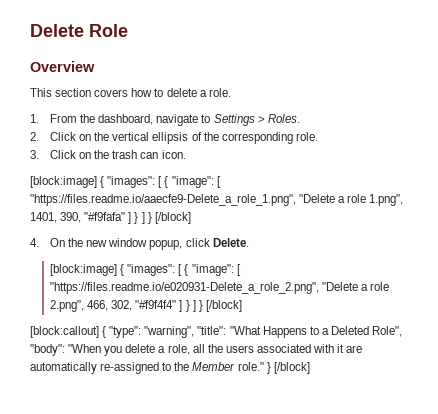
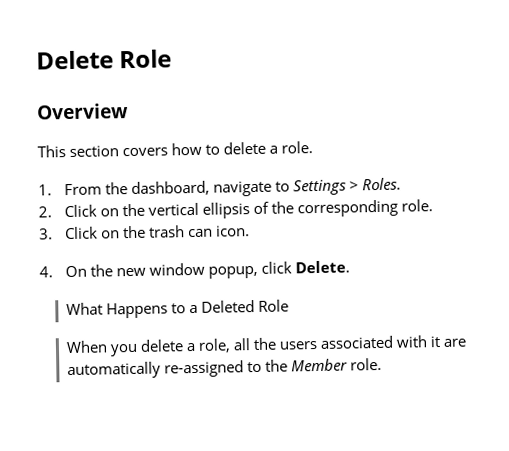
[30,176,221,188] [30,194,404,206] [30,212,191,224] // [block:image] { "images": [ { "image": [ "https://files.readme.io/aaecfe9-Delete_a_role_1.png", "Delete a role 1.png", 1401, 390, "#f9fafa" ] } ] } [/block] -> (251, 231) none
[50,264,241,276] [50,282,390,294] [50,300,242,312] [30,326,261,338] [block:image] { "images": [ { "image": [ "https://files.readme.io/e020931-Delete_a_role_2.png", "Delete a role 2.png", 466, 302, "#f9f4f4" ] } ] } [/block] // [block:callout] { "type": "warning", "title": "What -> [65,302,103,316] What
[372,326,403,337] [30,344,102,356] Role", "body": "When -> [258,299,290,312] [65,340,108,354] Role // When
[237,362,310,374] role." } [/block] -> [350,357,383,371] role.

